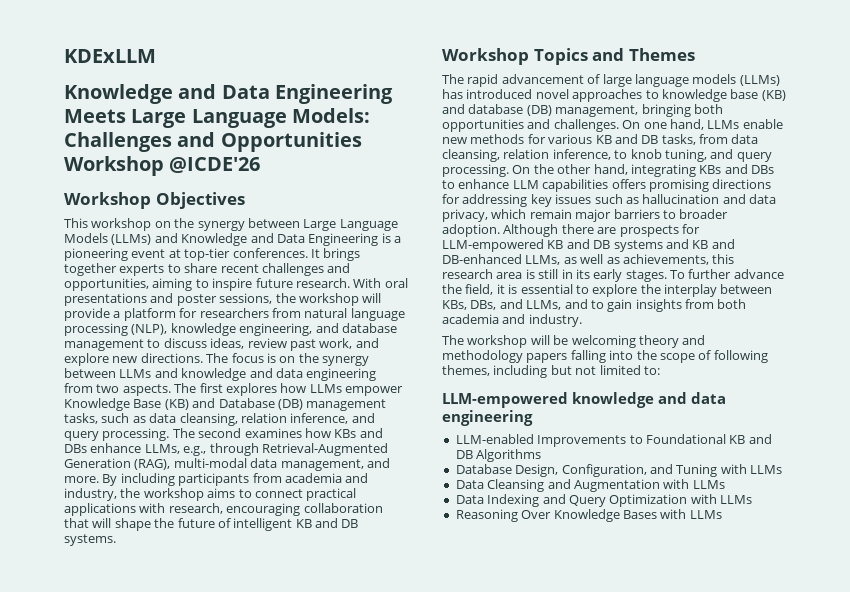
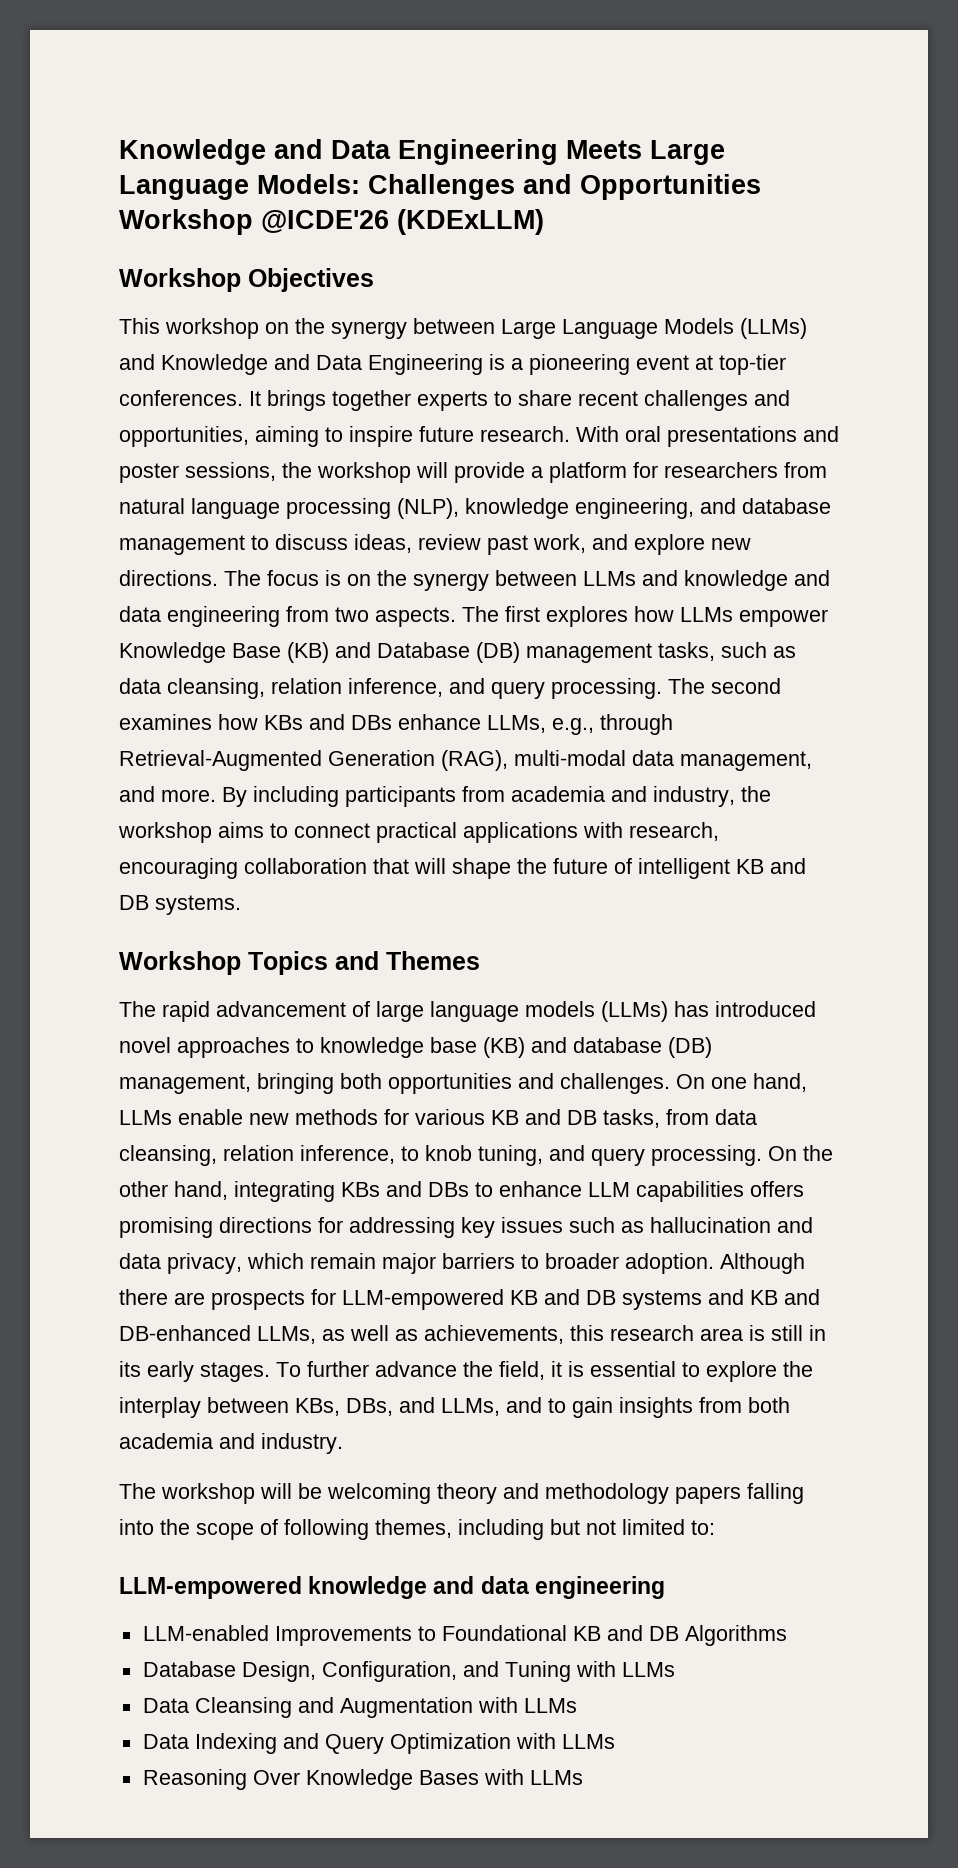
[64,49,156,63] KDExLLM // -> (119, 152) none
(261, 165) none -> [397,209,544,235] (KDExLLM)

